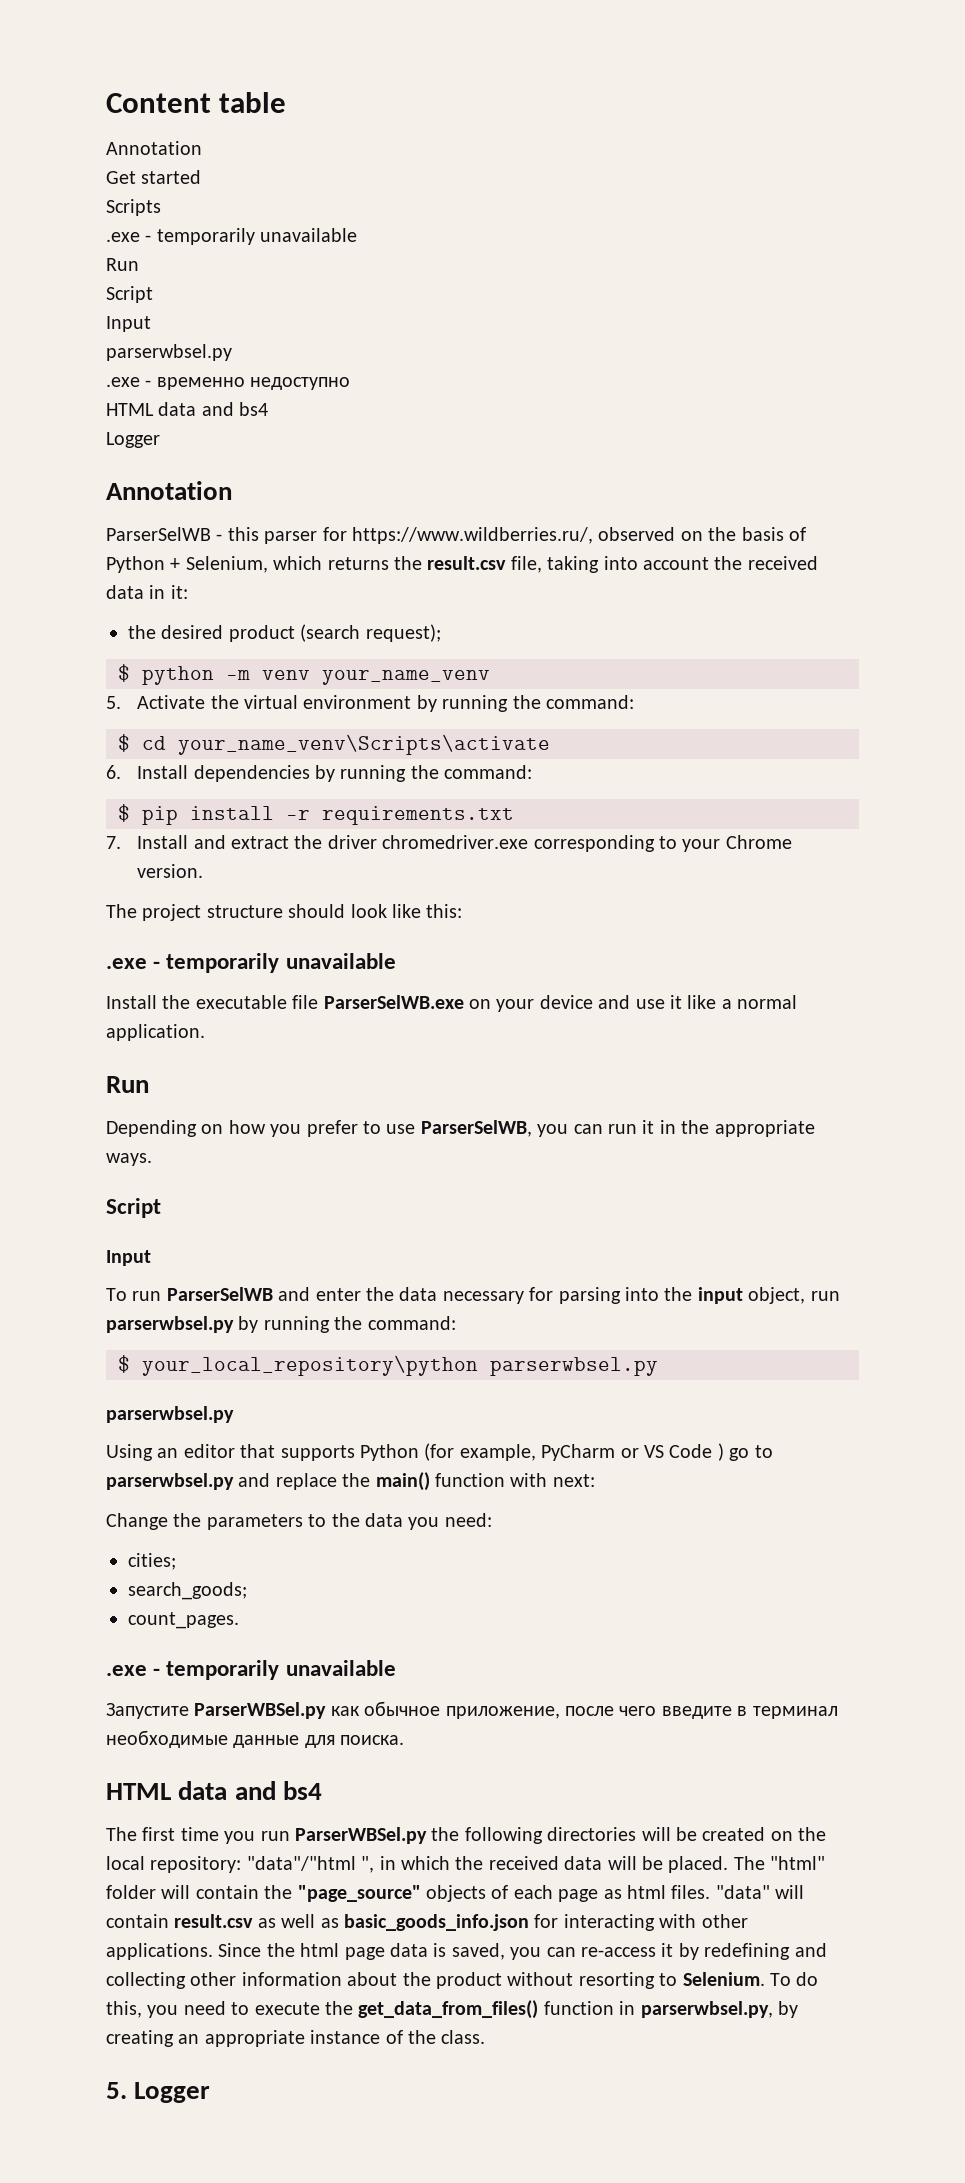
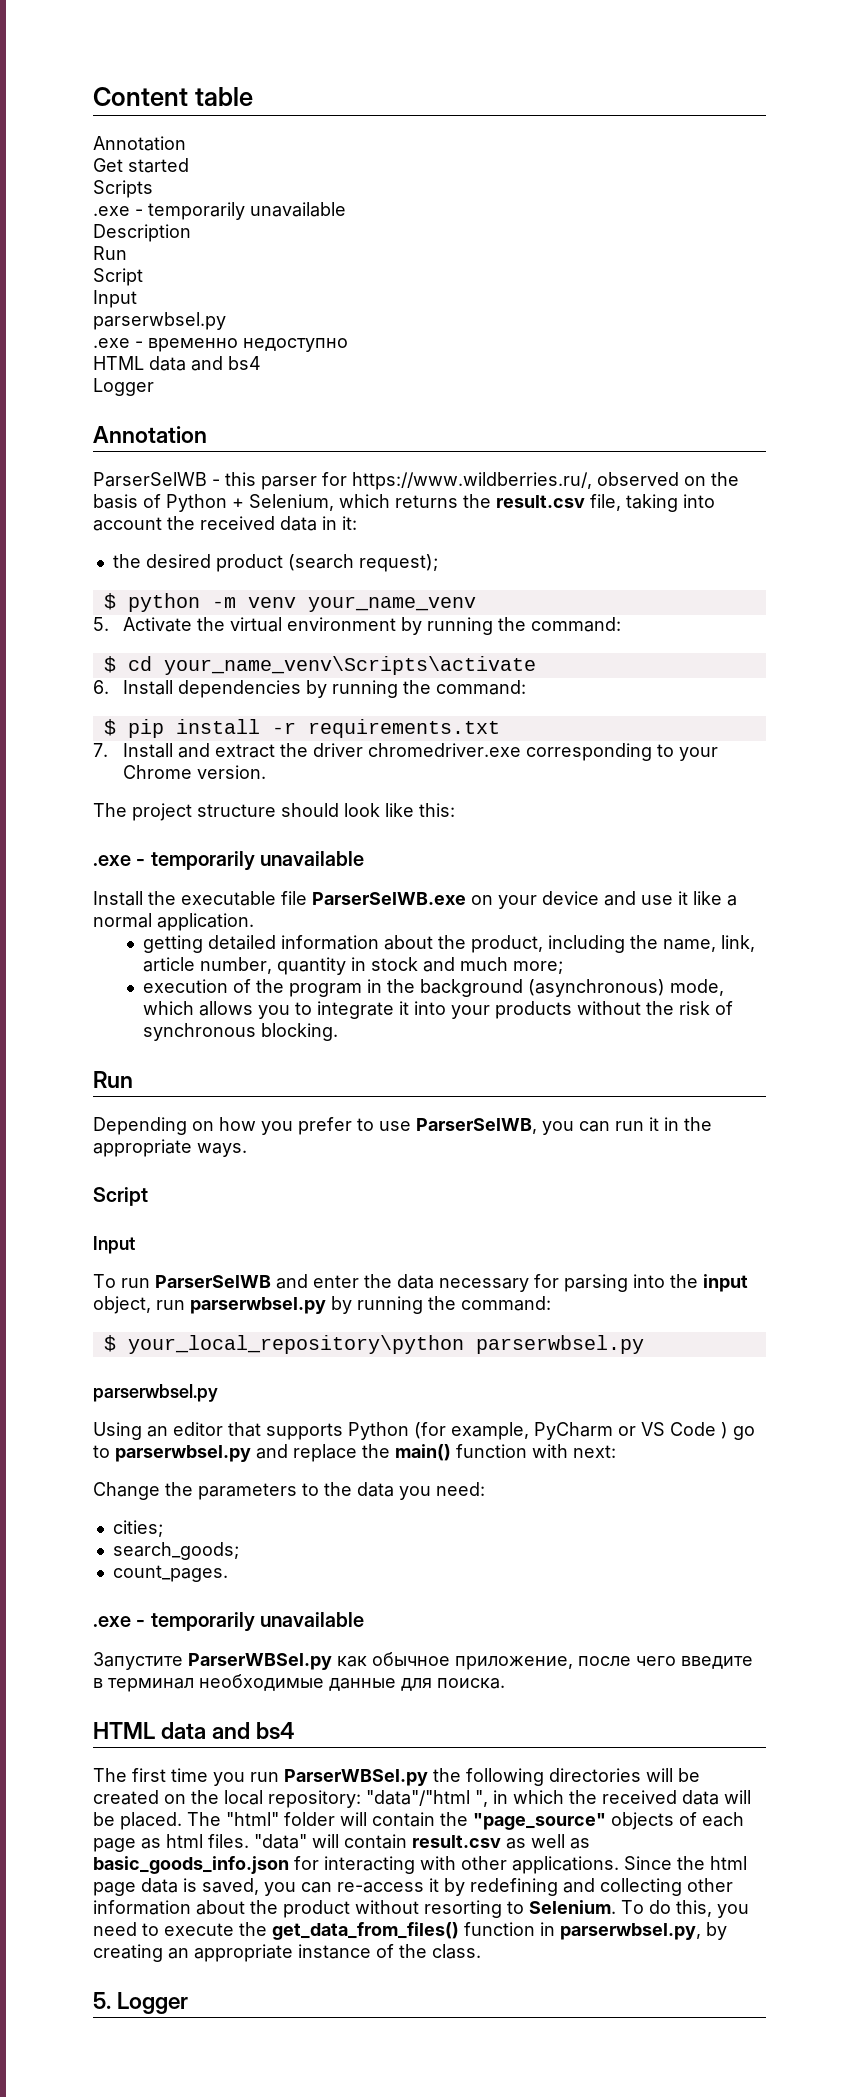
(358, 235) none -> [93,224,191,242] // Description
(205, 1032) none -> [142,935,755,953] [142,957,563,975] [142,979,724,997] [142,1001,733,1019] [142,1023,338,1041] // getting detailed information about the product, including the name, link, article number, quantity in stock and much more; // execution of the program in the background (asynchronous) mode, which allows you to integrate it into your products without the risk of synchronous blocking.

